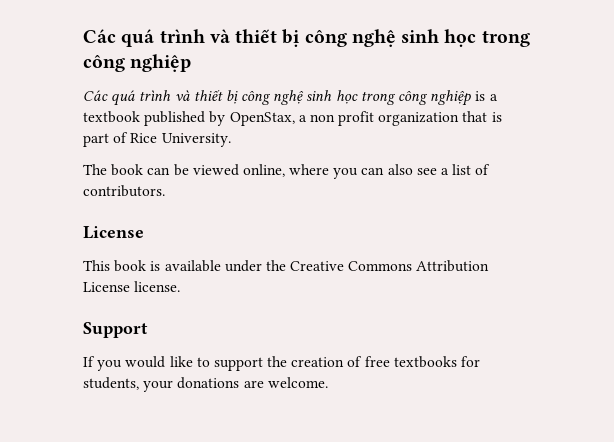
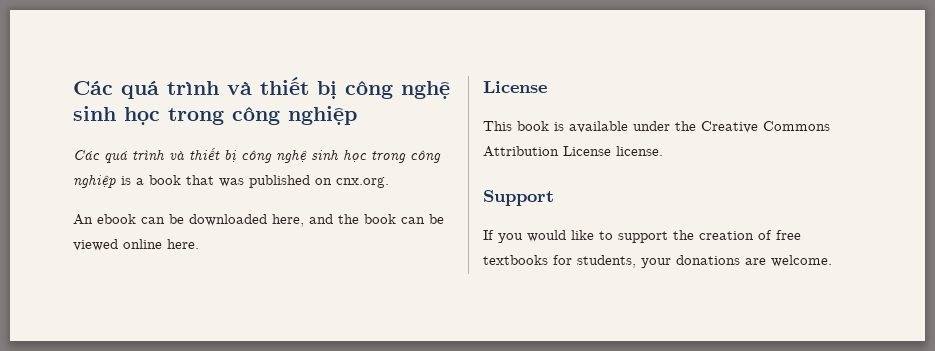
[83,111,502,126] [83,132,231,147] [83,164,491,179] [83,185,165,197] textbook published by OpenStax, a non profit organization that is part of Rice University. // The book can be viewed online, where you can also see a list of contributors. -> [149,175,389,188] [73,214,444,227] [73,239,199,251] book that was published on cnx.org. // An ebook can be downloaded here, and the book can be viewed online here.

